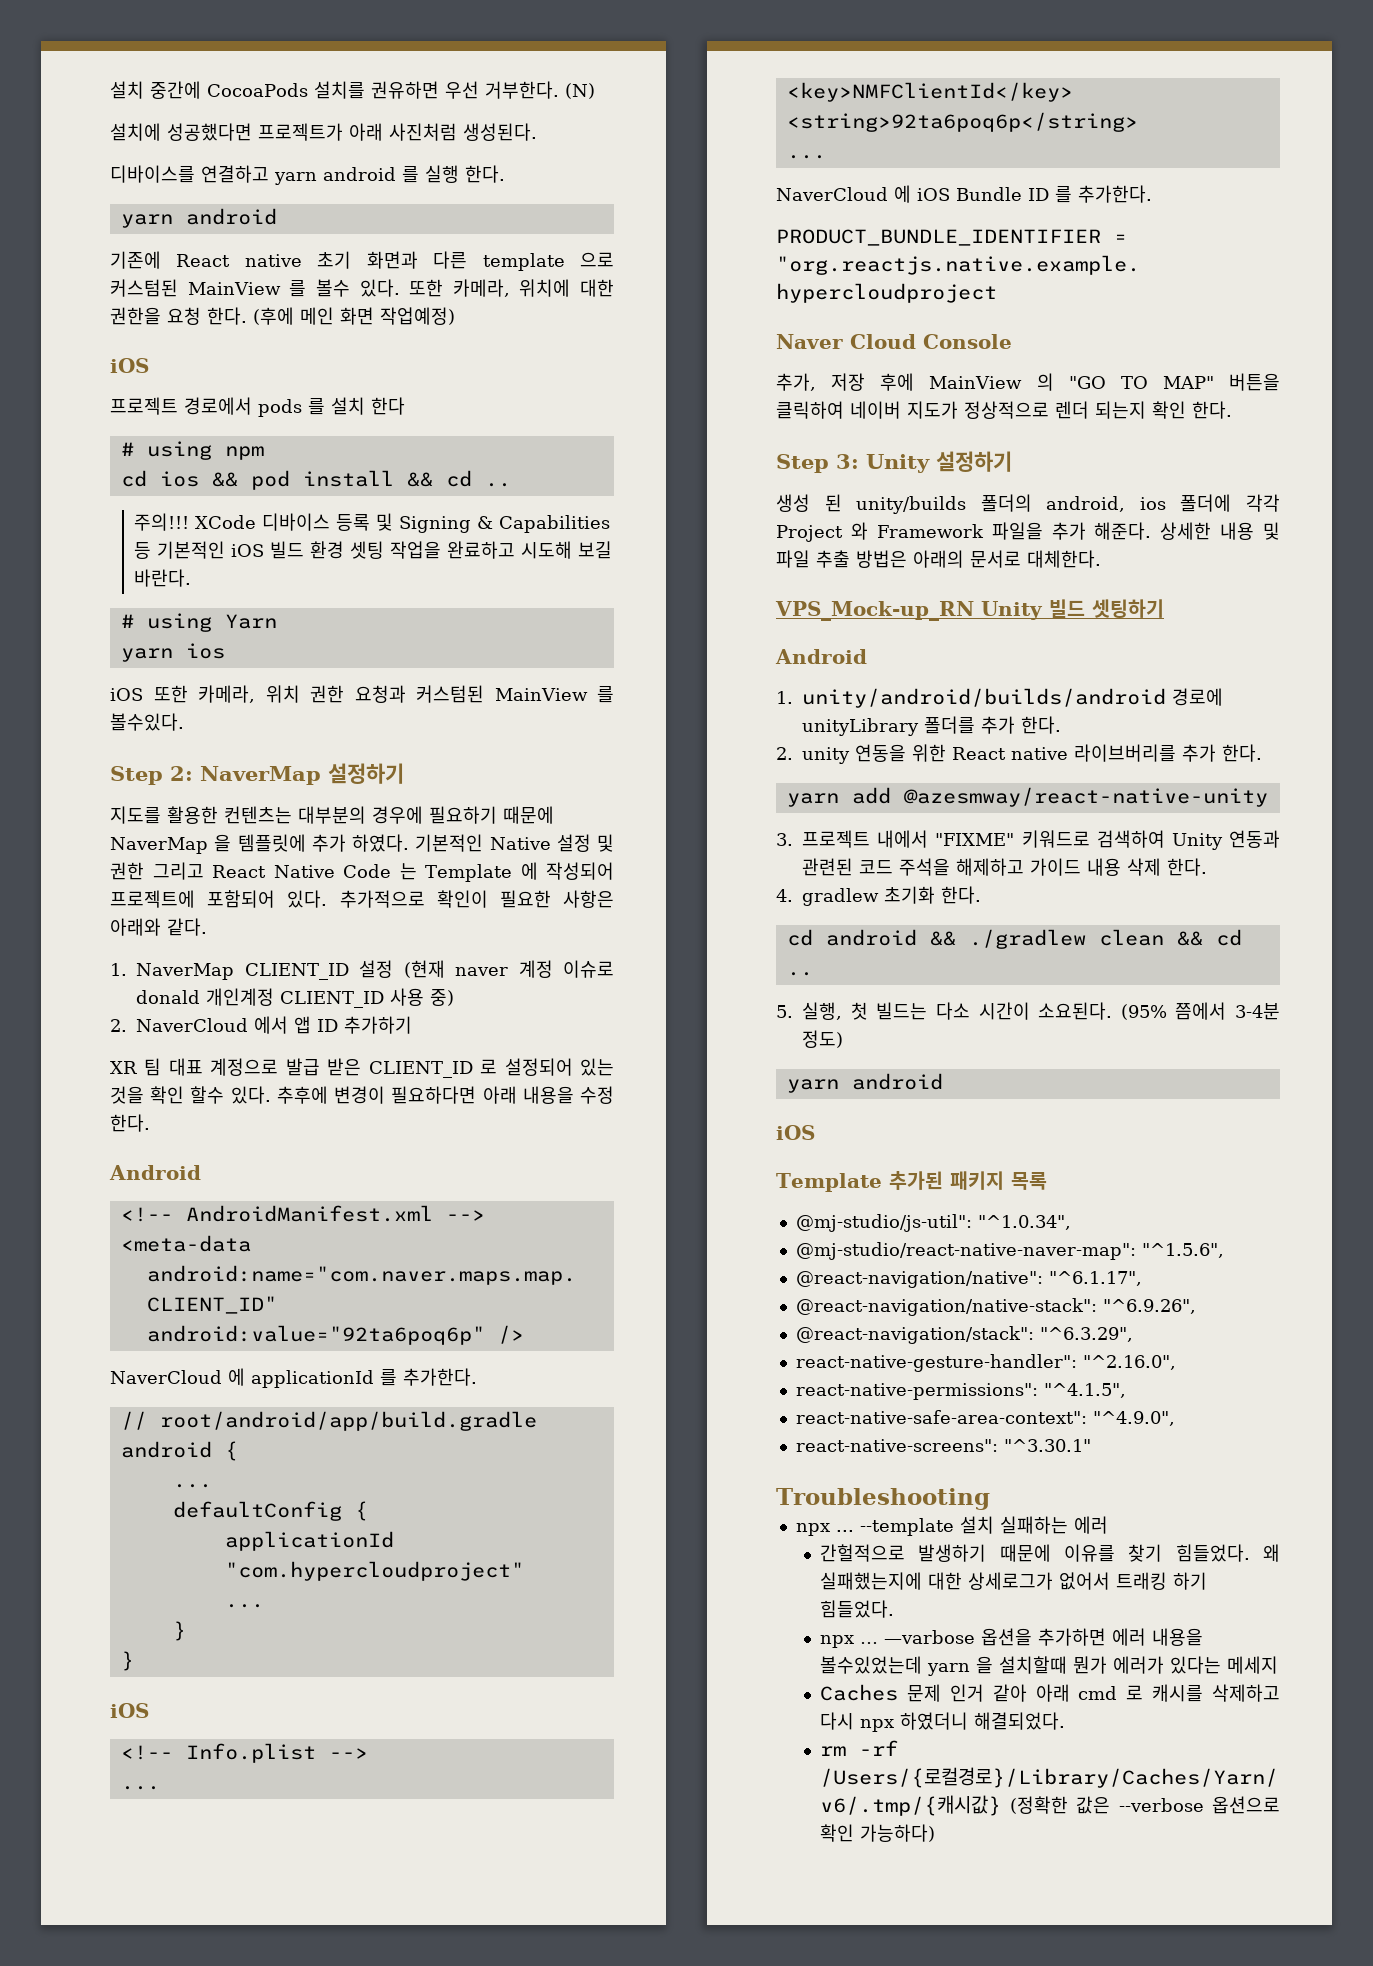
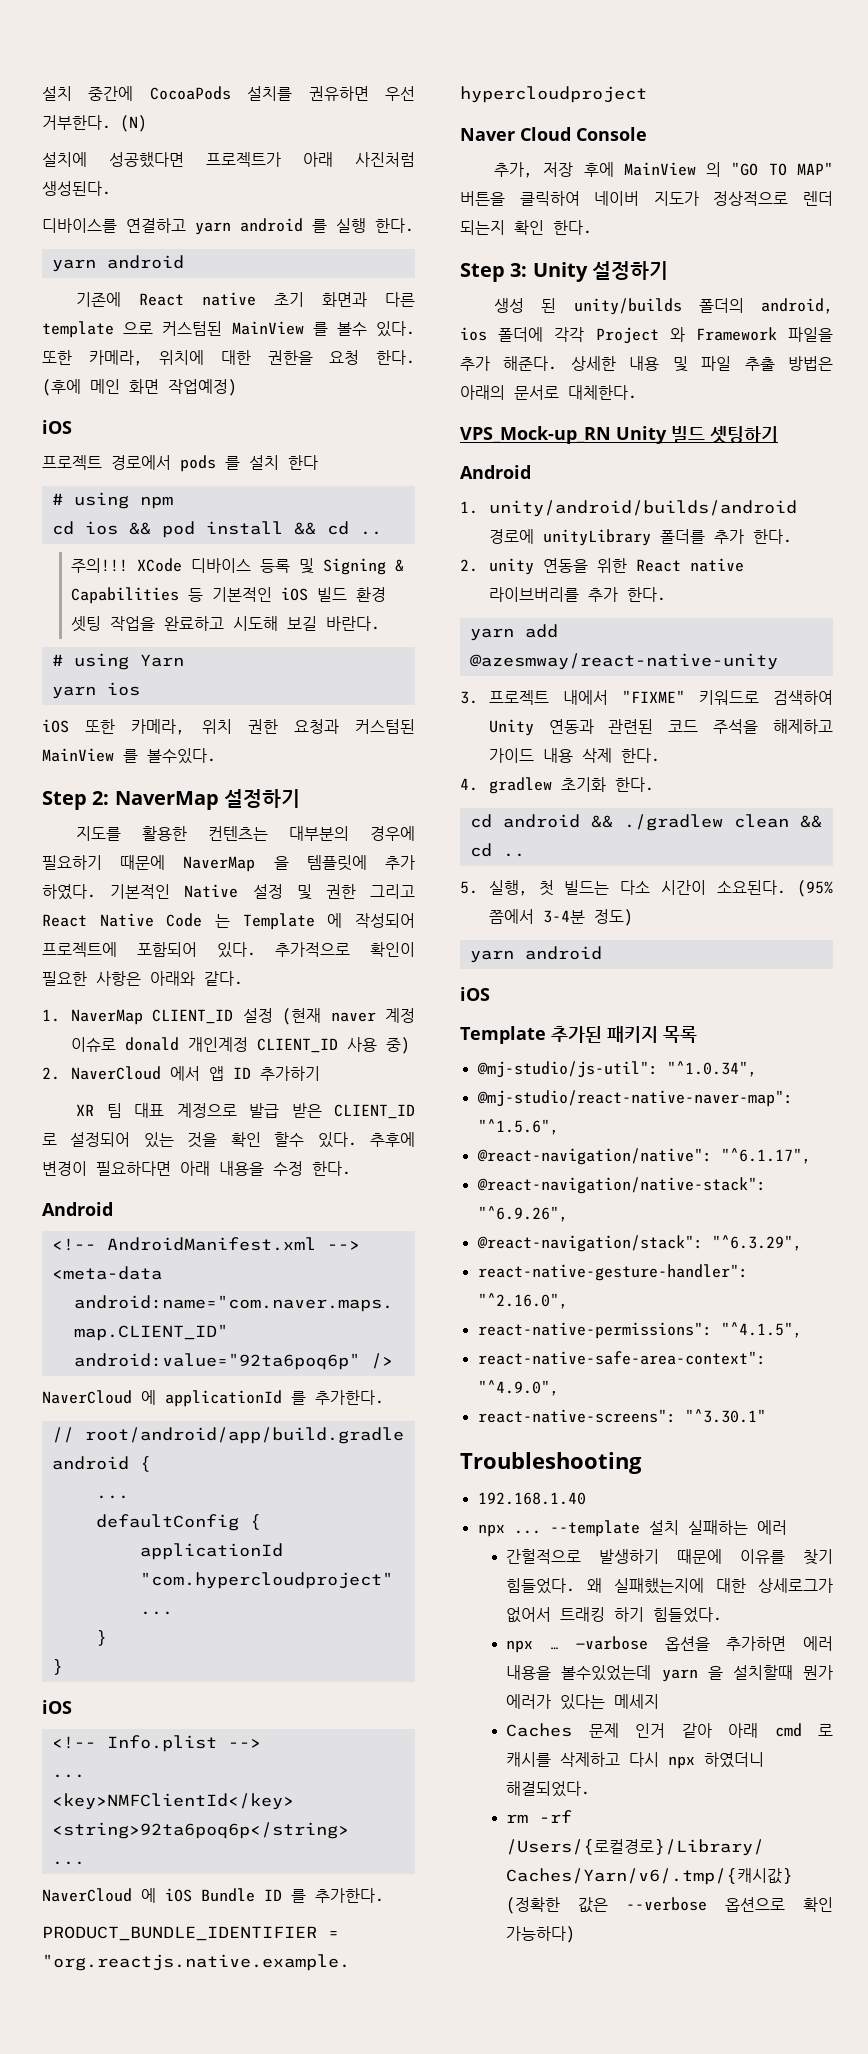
(990, 1499) none -> [477,1492,586,1505] // 192.168.1.40

